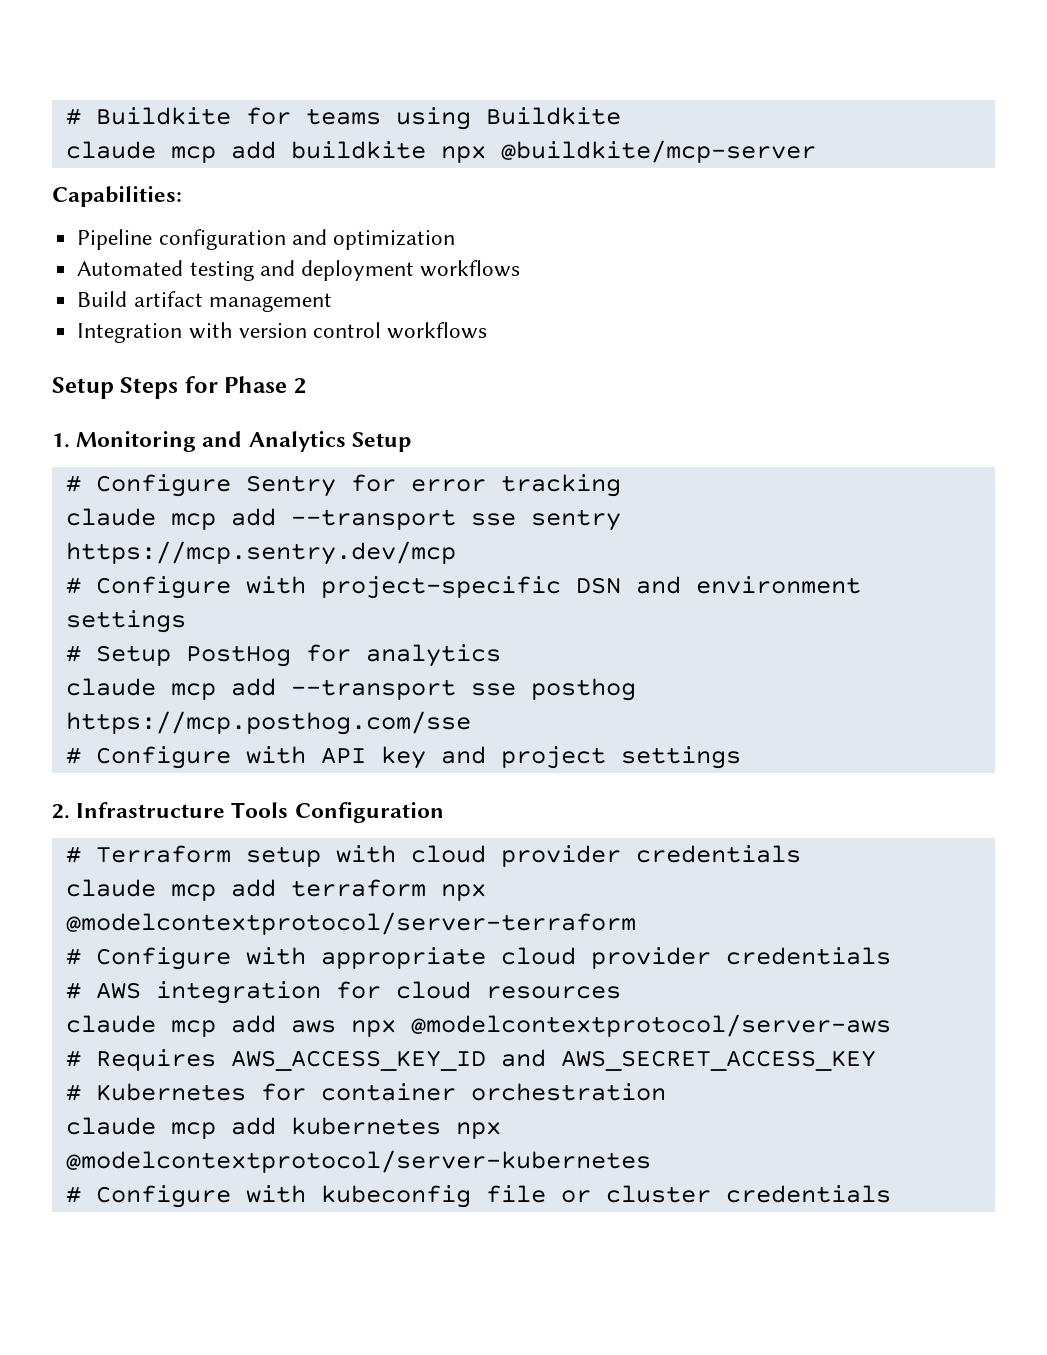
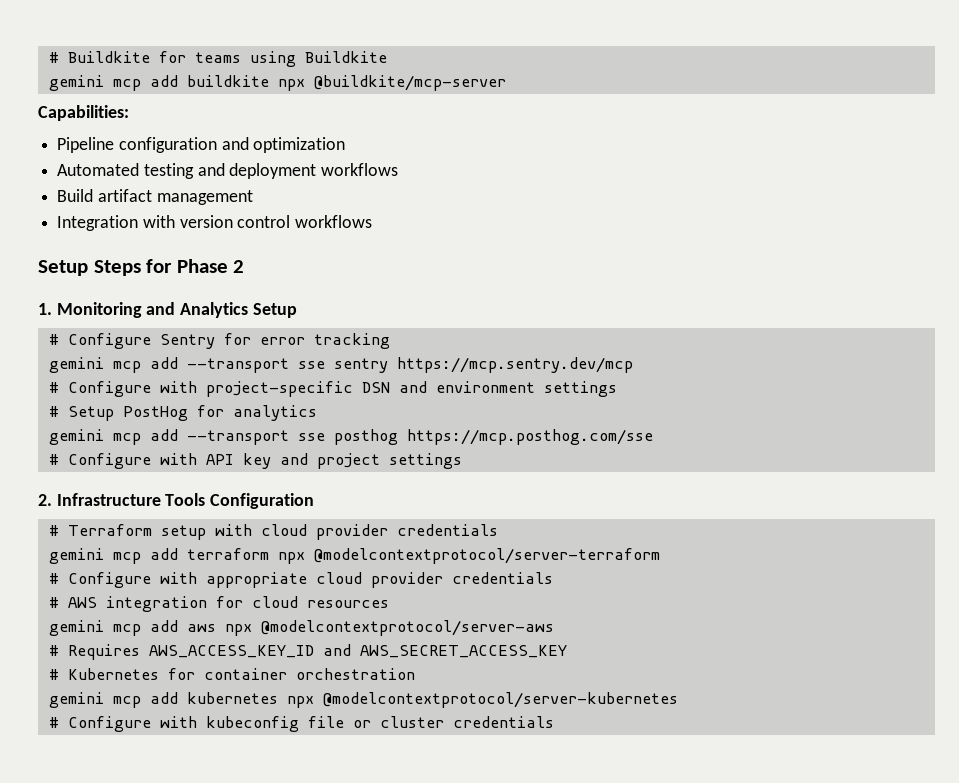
[65,141,156,159] claude -> [48,75,104,91] gemini
[65,508,156,526] claude -> [48,357,104,373] gemini
[65,678,156,696] claude -> [48,429,104,445] gemini
[65,879,156,897] claude -> [48,548,104,564] gemini
[65,1015,156,1033] claude -> [48,620,104,636] gemini
[65,1117,156,1135] claude -> [48,692,104,708] gemini

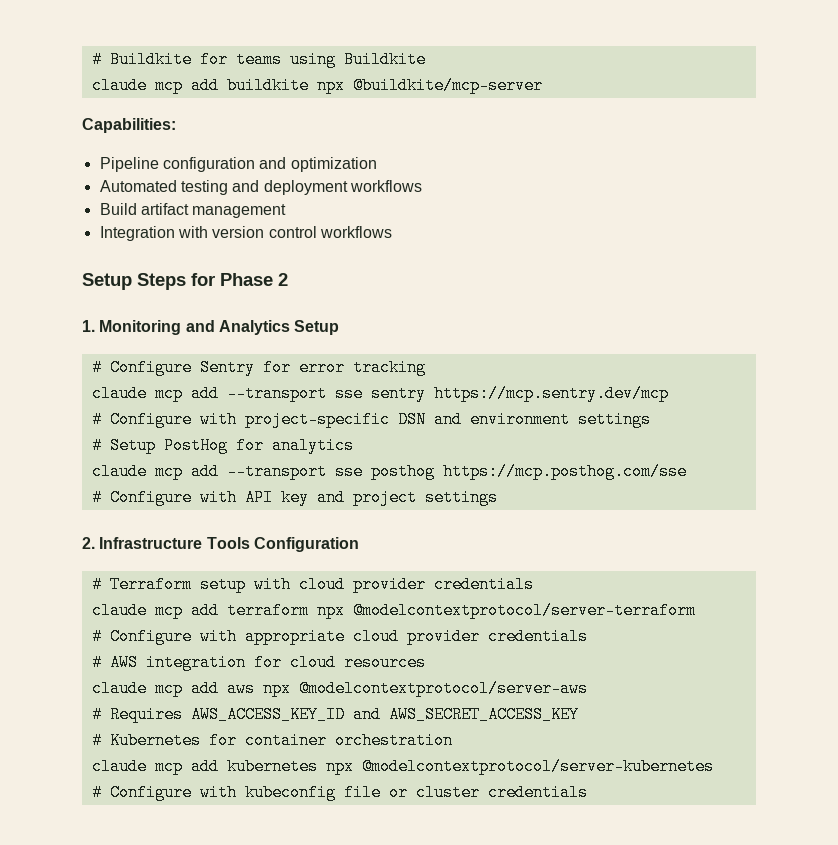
[48,75,104,91] gemini -> [91,77,147,94] claude
[48,357,104,373] gemini -> [91,385,147,402] claude
[48,429,104,445] gemini -> [91,463,147,480] claude
[48,548,104,564] gemini -> [91,602,147,619] claude
[48,620,104,636] gemini -> [91,680,147,697] claude
[48,692,104,708] gemini -> [91,758,147,775] claude

